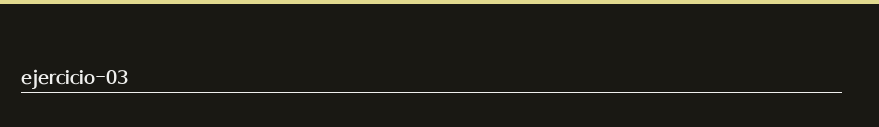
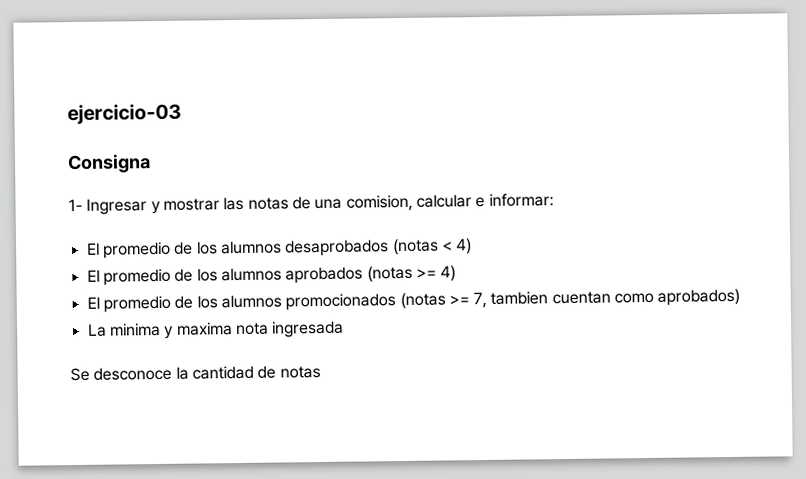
(128, 79) none -> [67,154,151,174] [68,193,554,215] [86,238,473,259] [86,265,457,286] [86,288,741,313] [87,320,345,339] [70,365,321,382] // Consigna // 1- Ingresar y mostrar las notas de una comision, calcular e informar: // El promedio de los alumnos desaprobados (notas < 4) // El promedio de los alumnos aprobados (notas >= 4) // El promedio de los alumnos promocionados (notas >= 7, tambien cuentan como aprobados) // La minima y maxima nota ingresada // Se desconoce la cantidad de notas

